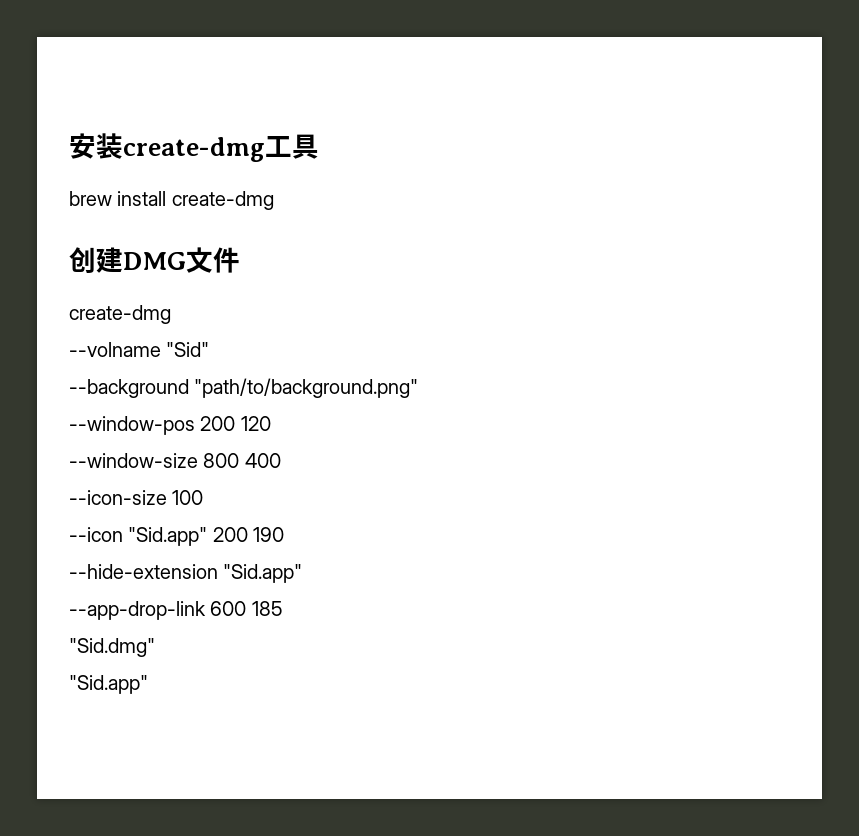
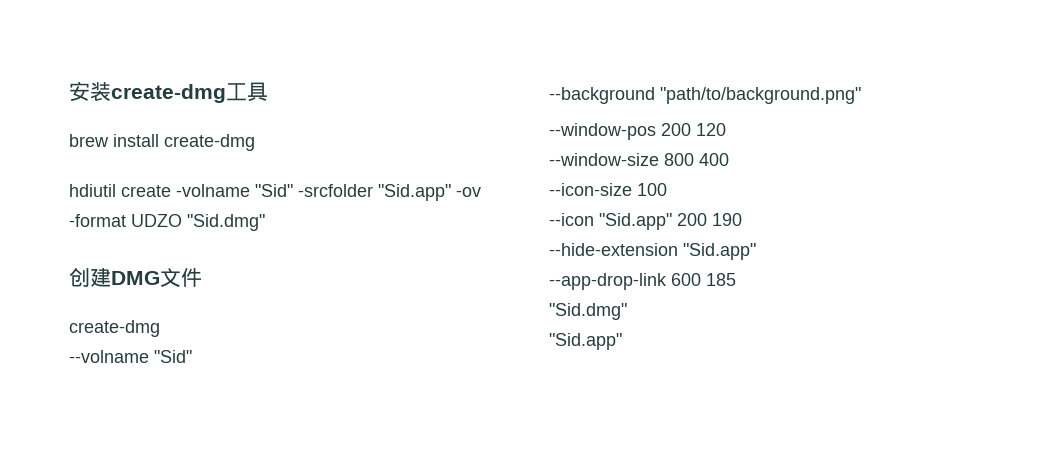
(274, 200) none -> [69,184,481,201] [69,214,265,231] // hdiutil create -volname "Sid" -srcfolder "Sid.app" -ov -format UDZO "Sid.dmg"

